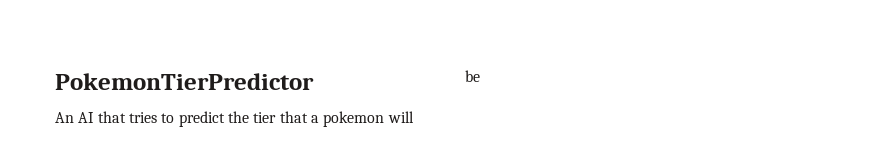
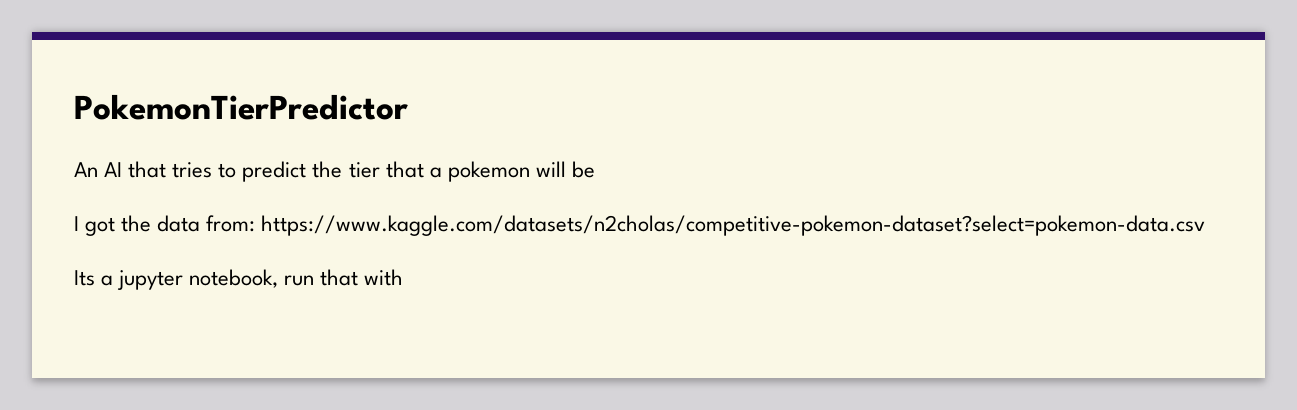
(480, 76) none -> [74,215,1206,236] [74,269,404,290] // I got the data from: https://www.kaggle.com/datasets/n2cholas/competitive-pokemon-dataset?select=pokemon-data.csv // Its a jupyter notebook, run that with

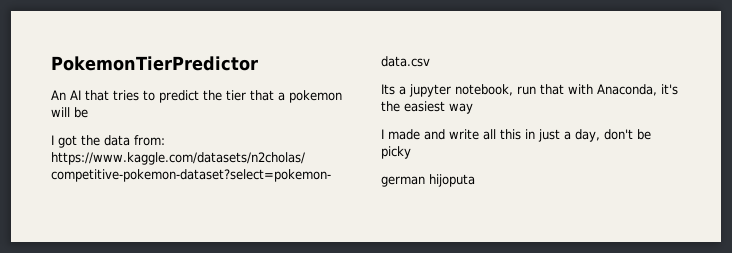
(404, 277) none -> [597,84,678,96] [381,101,473,114] [381,129,651,142] [381,146,411,159] [381,174,475,187] Anaconda, it's the easiest way // I made and write all this in just a day, don't be picky // german hijoputa

